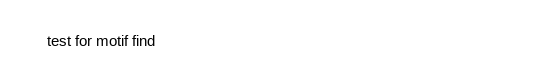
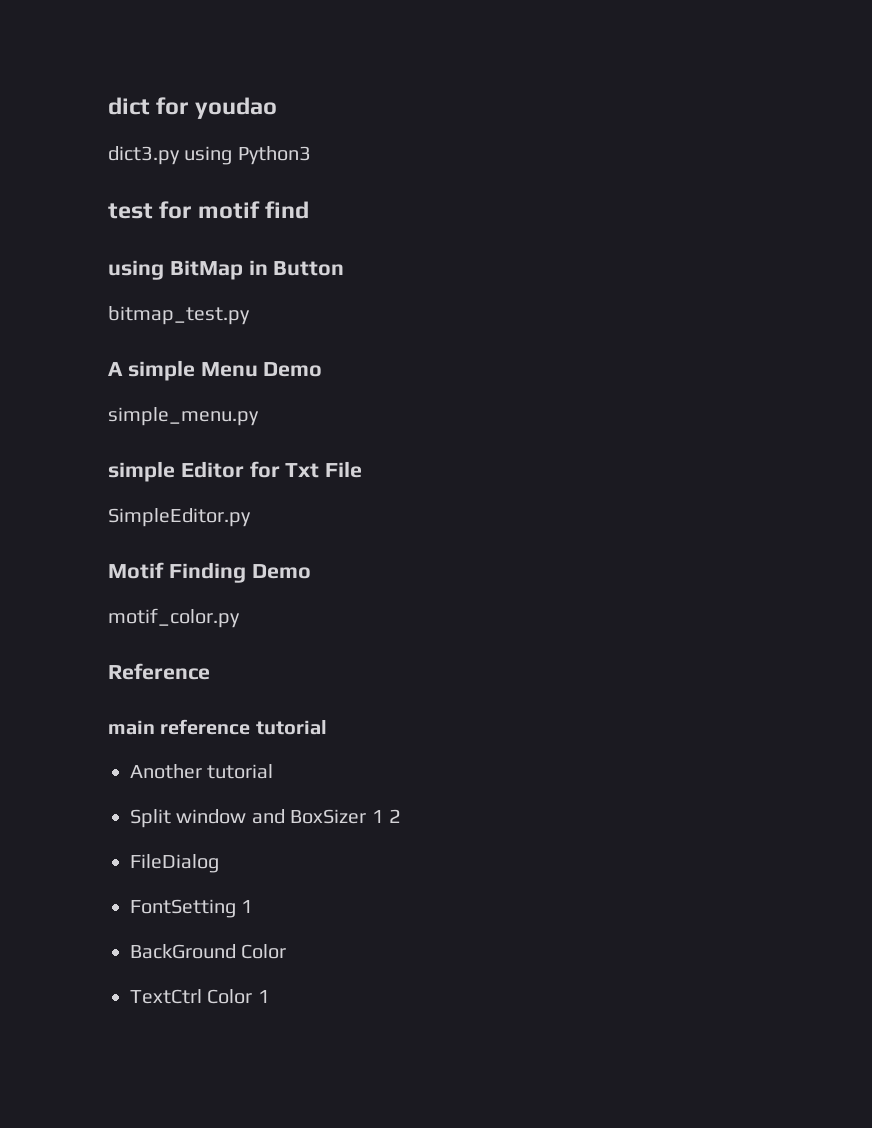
[47,35,156,46] test for motif find -> [108,97,277,119] [108,146,311,165] [108,201,310,219] [108,260,345,280] [108,306,250,325] [108,360,323,381] [108,407,259,426] [108,461,363,482] [108,508,251,527] [108,562,311,583] [108,608,240,628] [108,663,210,680] [108,719,327,735] [130,764,274,779] [130,809,401,828] [130,854,219,873] [130,899,254,918] [130,944,287,959] [130,989,270,1004] dict for youdao // dict3.py using Python3 // test for motif find // using BitMap in Button // bitmap_test.py // A simple Menu Demo // simple_menu.py // simple Editor for Txt File // SimpleEditor.py // Motif Finding Demo // motif_color.py // Reference // main reference tutorial // Another tutorial // Split window and BoxSizer 1 2 // FileDialog // FontSetting 1 // BackGround Color // TextCtrl Color 1

